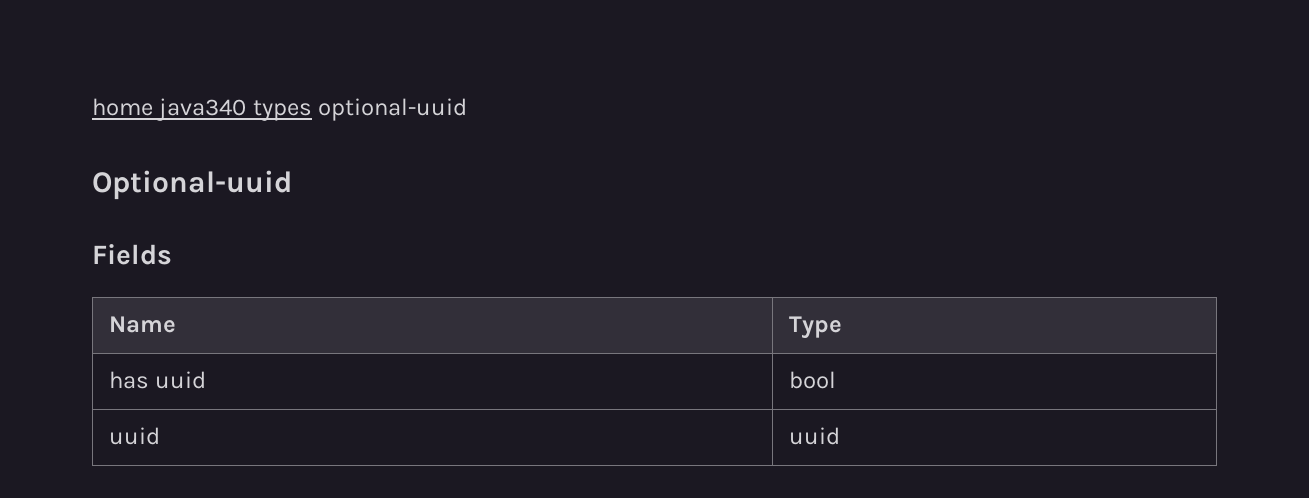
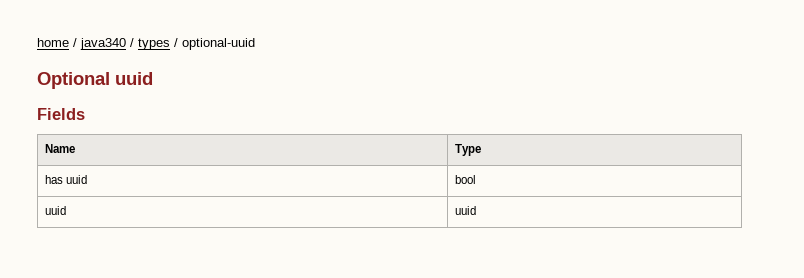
[156,98,312,121] java340 types -> [73,38,178,50] / java340 / types /
[92,170,292,200] Optional-uuid -> [37,72,153,89] Optional uuid

